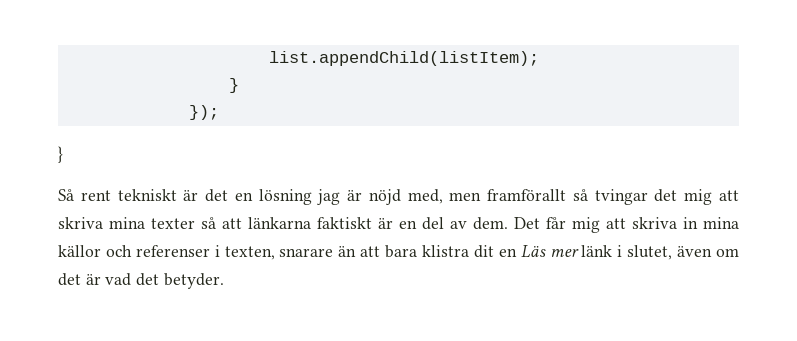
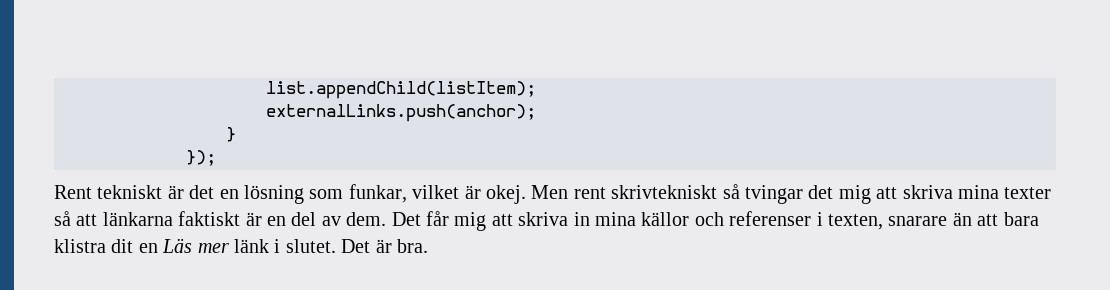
(539, 58) none -> [266,104,536,122] // externalLinks.push(anchor);
[58,146,63,163] [58,189,111,201] } // Så rent -> [54,185,92,199] Rent
[317,189,567,205] jag är nöjd med, men framförallt -> [309,184,718,204] som funkar, vilket är okej. Men rent skrivtekniskt
[627,245,740,260] [58,273,224,289] slutet, även om det är vad det betyder. -> [285,239,428,253] slutet. Det är bra.

